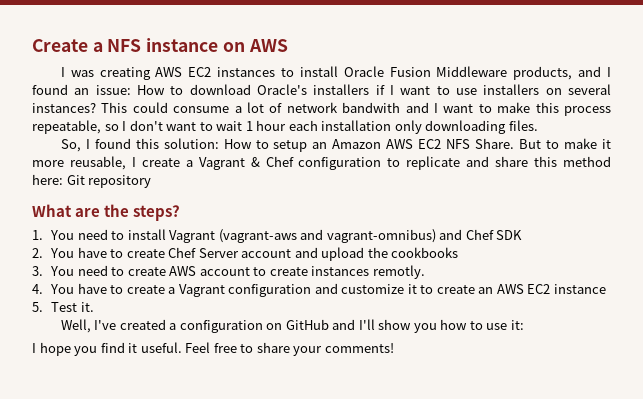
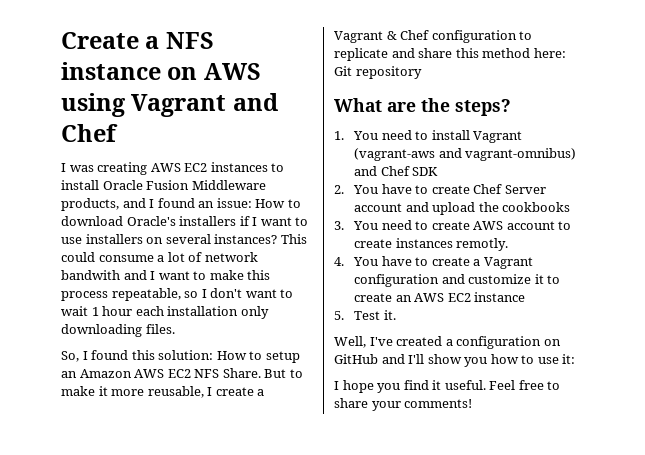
(288, 45) none -> [61,93,278,117] [61,124,118,142] using Vagrant and Chef

